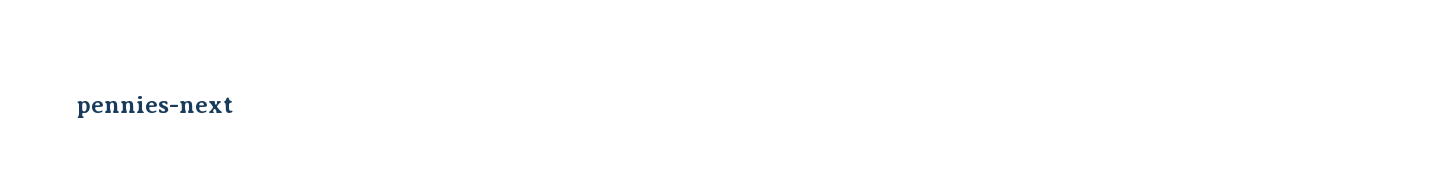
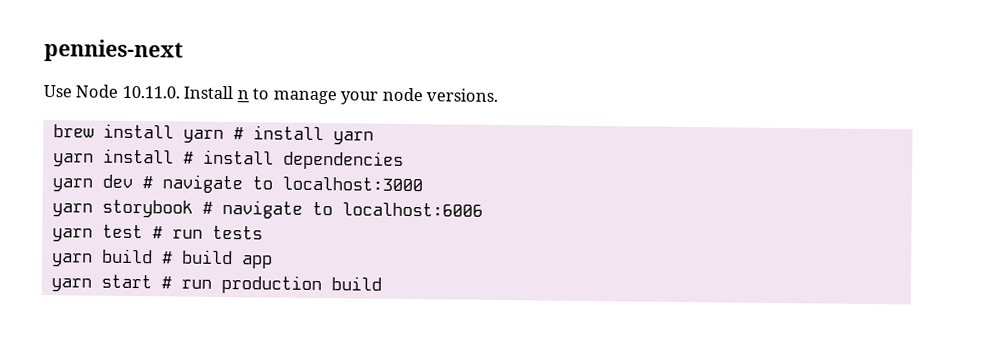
(233, 107) none -> [43,84,499,105] [52,123,374,145] [52,148,404,170] [51,174,423,194] [51,199,483,219] [51,224,263,242] [50,248,273,269] [50,274,382,295] // Use Node 10.11.0. Install n to manage your node versions. // brew install yarn # install yarn // yarn install # install dependencies // yarn dev # navigate to localhost:3000 // yarn storybook # navigate to localhost:6006 // yarn test # run tests // yarn build # build app // yarn start # run production build

